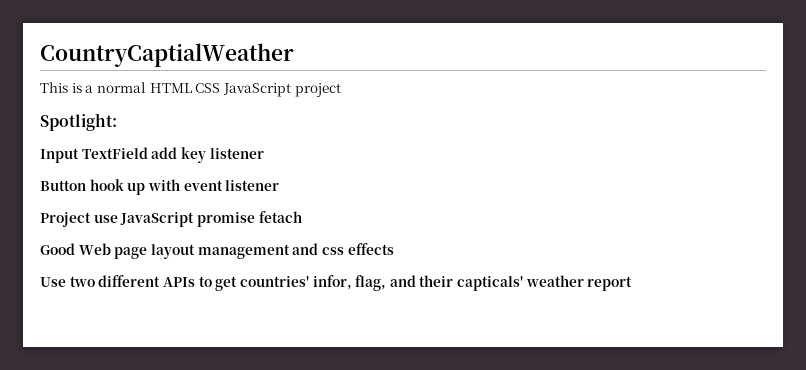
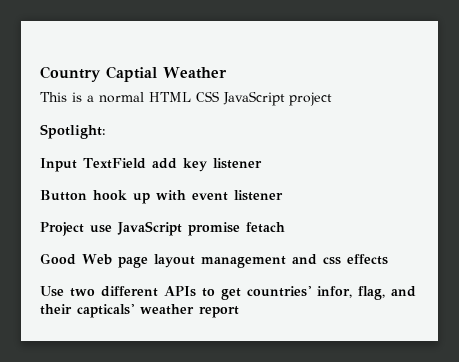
[40,43,294,67] CountryCaptialWeather -> [40,66,227,82] Country Captial Weather

